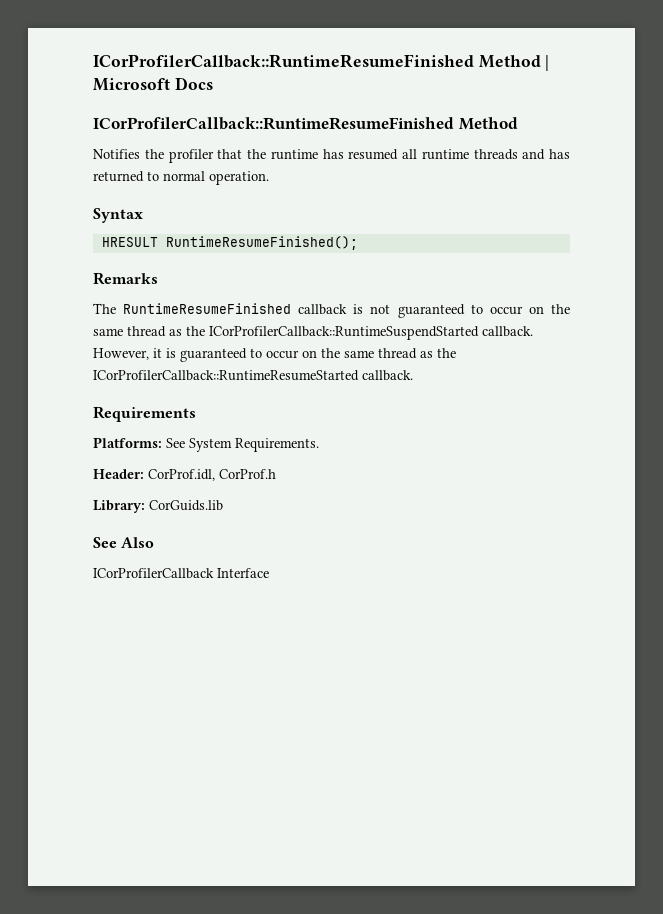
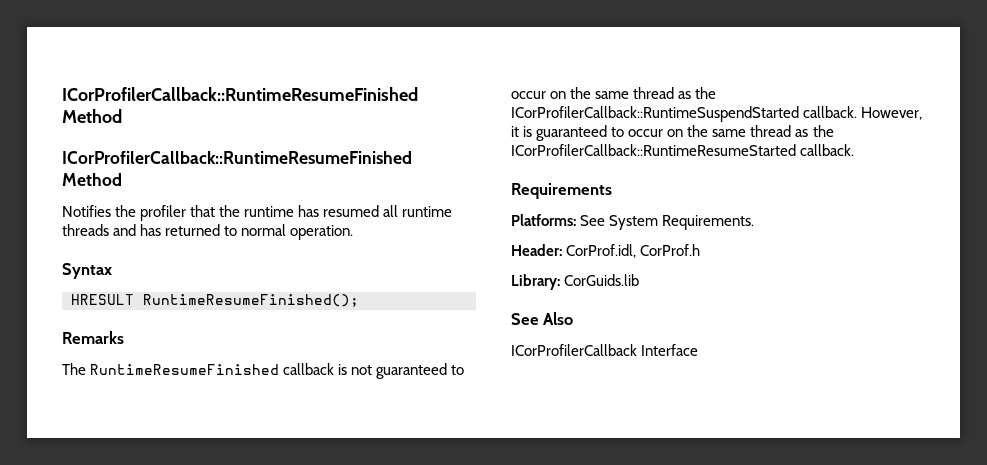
[93,54,550,71] [93,77,213,91] ICorProfilerCallback::RuntimeResumeFinished Method | Microsoft Docs -> [62,87,418,101] [62,109,122,123] ICorProfilerCallback::RuntimeResumeFinished Method

